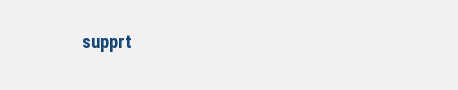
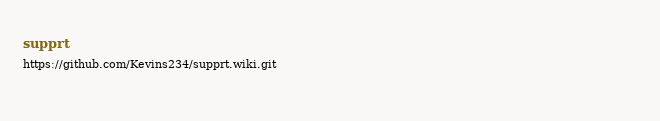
(132, 43) none -> [23,59,277,70] // https://github.com/Kevins234/supprt.wiki.git

